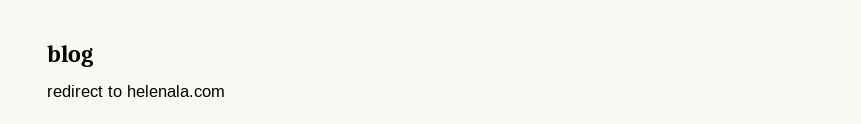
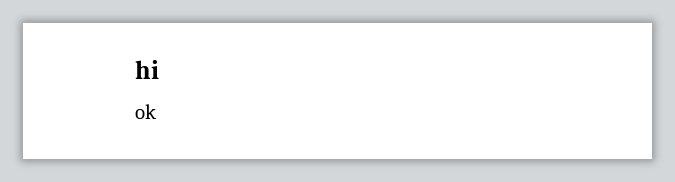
[47,45,93,67] [47,85,225,97] blog // redirect to helenala.com -> [135,60,159,79] [135,104,157,119] hi // ok

